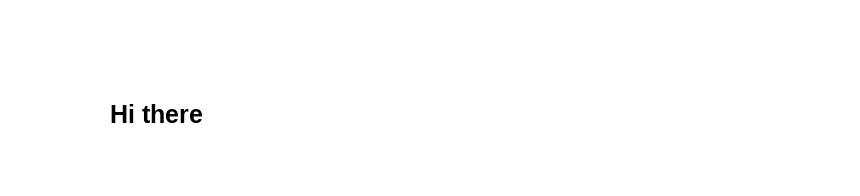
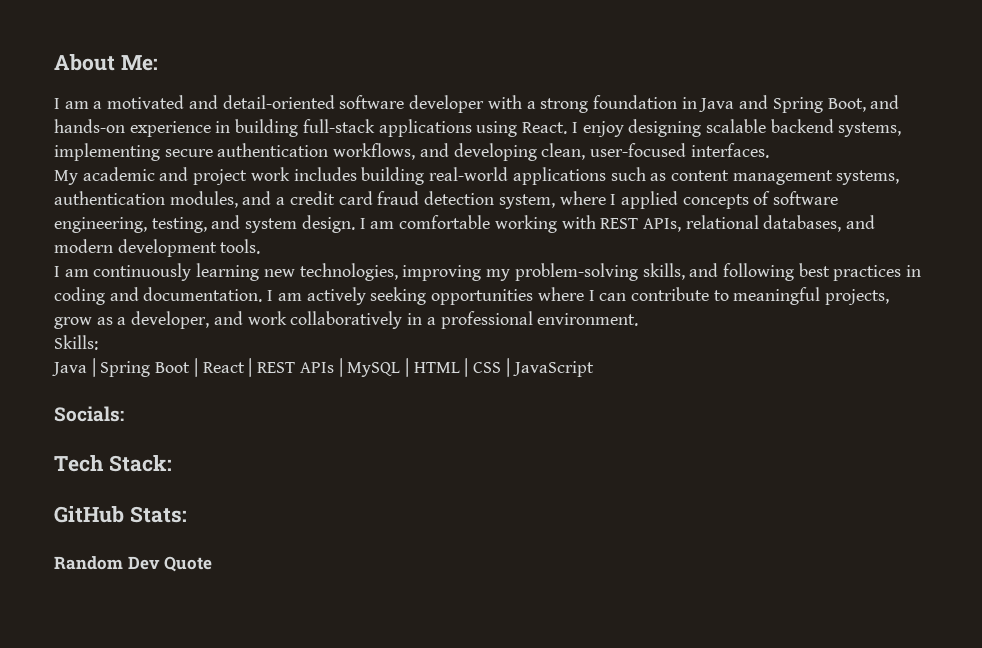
[110,104,203,123] Hi there -> [54,54,158,71] [54,95,900,113] [54,119,902,137] [54,143,769,161] [54,167,900,185] [54,191,839,209] [54,215,876,233] [54,239,261,257] [54,263,922,281] [54,287,890,305] [54,311,639,329] [54,335,98,350] [52,358,594,377] [54,406,124,422] [54,455,172,472] [54,506,187,523] [54,556,213,572] About Me: // I am a motivated and detail-oriented software developer with a strong foundation in Java and Spring Boot, and hands-on experience in building full-stack applications using React. I enjoy designing scalable backend systems, implementing secure authentication workflows, and developing clean, user-focused interfaces. // My academic and project work includes building real-world applications such as content management systems, authentication modules, and a credit card fraud detection system, where I applied concepts of software engineering, testing, and system design. I am comfortable working with REST APIs, relational databases, and modern development tools. // I am continuously learning new technologies, improving my problem-solving skills, and following best practices in coding and documentation. I am actively seeking opportunities where I can contribute to meaningful projects, grow as a developer, and work collaboratively in a professional environment. // Skills: // Java | Spring Boot | React | REST APIs | MySQL | HTML | CSS | JavaScript // Socials: // Tech Stack: // GitHub Stats: // Random Dev Quote

